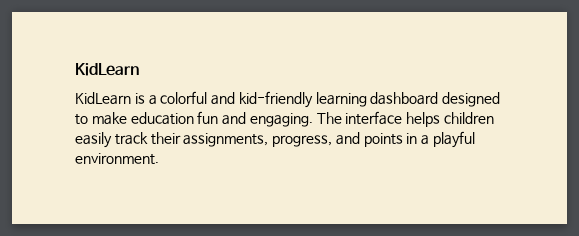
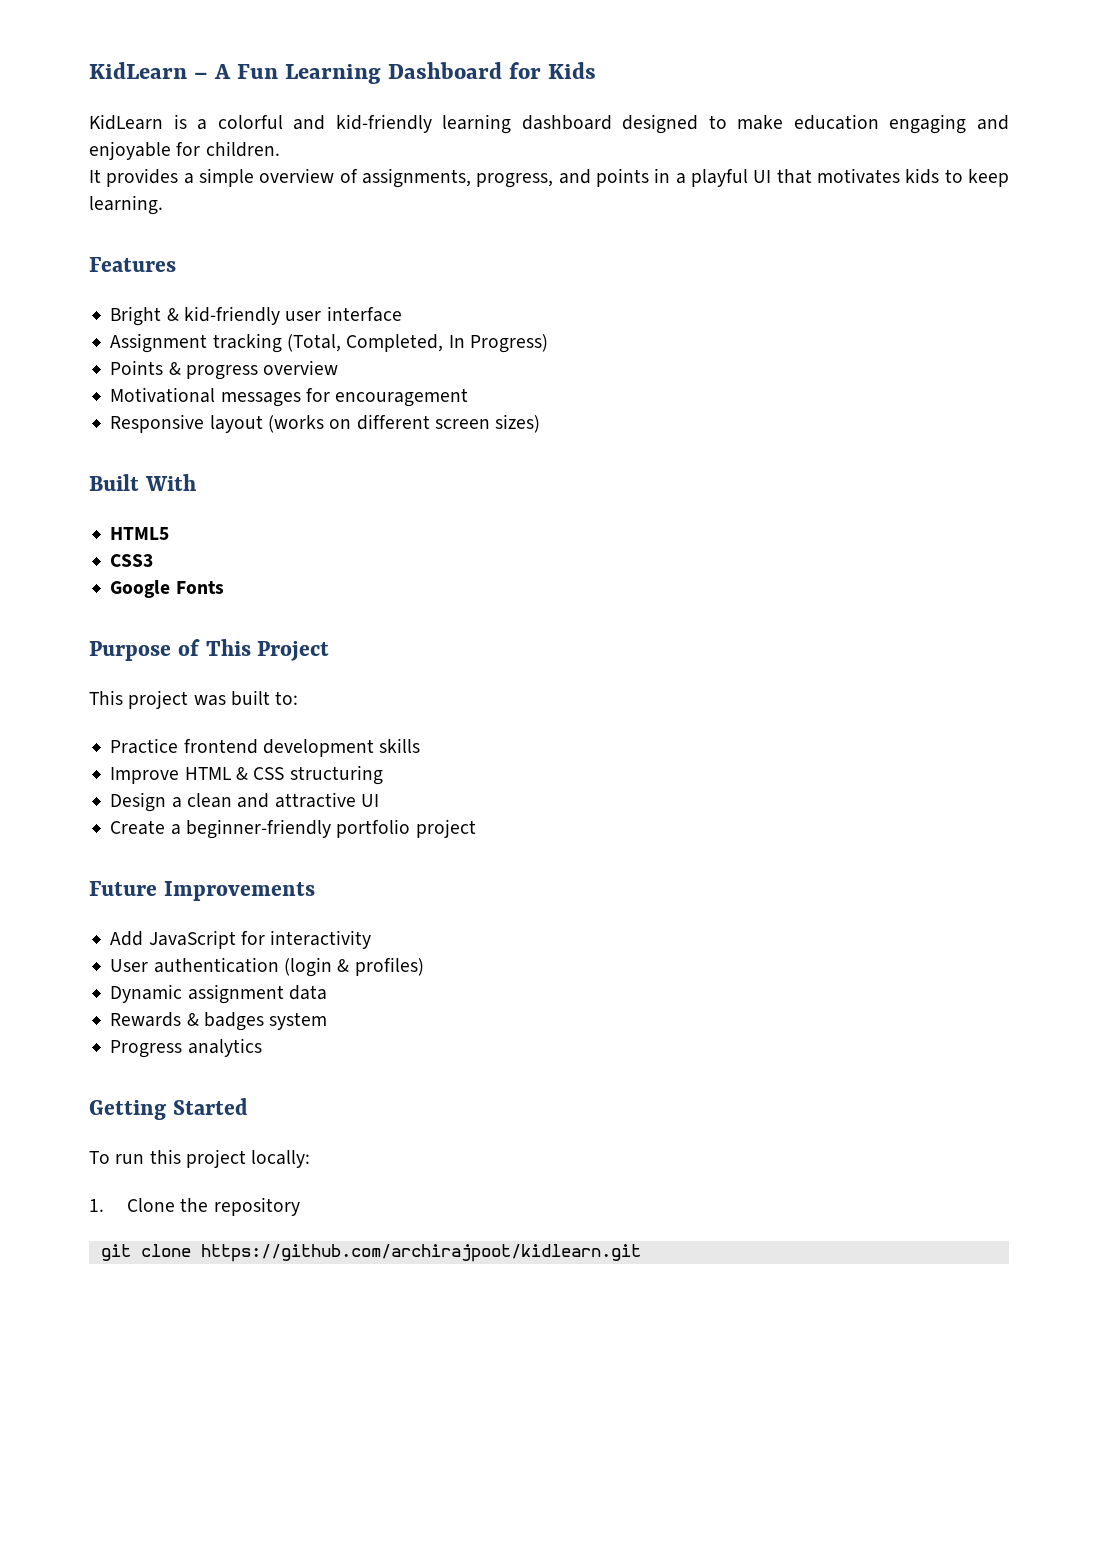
[75,63,139,76] KidLearn -> [89,62,597,84] KidLearn – A Fun Learning Dashboard for Kids
[197,111,495,127] [75,132,181,148] fun and engaging. The interface helps children easily track their -> [889,114,1010,134] [89,141,280,160] [89,168,358,187] engaging and enjoyable for children. // It provides a simple overview of
[75,153,159,165] environment. -> [753,168,1010,187] [89,195,163,215] [89,257,176,272] [110,306,402,326] [110,333,548,353] [110,360,339,380] [110,387,469,407] [110,414,541,433] [89,474,196,491] [110,527,170,540] [110,554,154,567] [110,580,224,598] [89,639,330,661] [89,690,299,709] [110,738,421,757] [110,765,383,785] [110,792,379,812] [110,819,476,839] [89,881,315,901] [110,930,372,949] [110,957,424,977] [110,984,327,1004] [110,1012,328,1031] [110,1038,262,1058] [89,1098,248,1120] [89,1149,311,1168] [89,1197,300,1216] [100,1244,641,1262] UI that motivates kids to keep learning. // Features // Bright & kid-friendly user interface // Assignment tracking (Total, Completed, In Progress) // Points & progress overview // Motivational messages for encouragement // Responsive layout (works on different screen sizes) // Built With // HTML5 // CSS3 // Google Fonts // Purpose of This Project // This project was built to: // Practice frontend development skills // Improve HTML & CSS structuring // Design a clean and attractive UI // Create a beginner-friendly portfolio project // Future Improvements // Add JavaScript for interactivity // User authentication (login & profiles) // Dynamic assignment data // Rewards & badges system // Progress analytics // Getting Started // To run this project locally: // 1. Clone the repository // git clone https://github.com/archirajpoot/kidlearn.git

